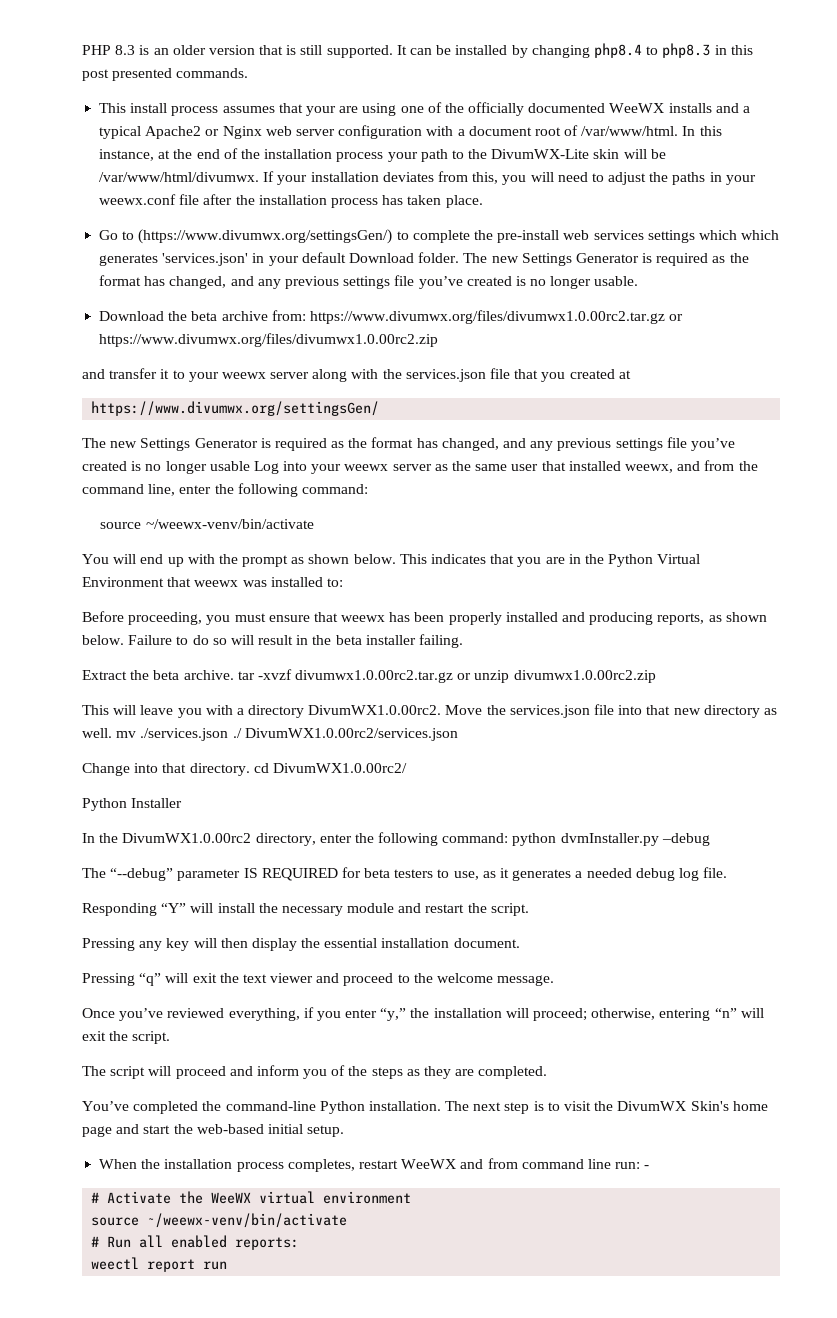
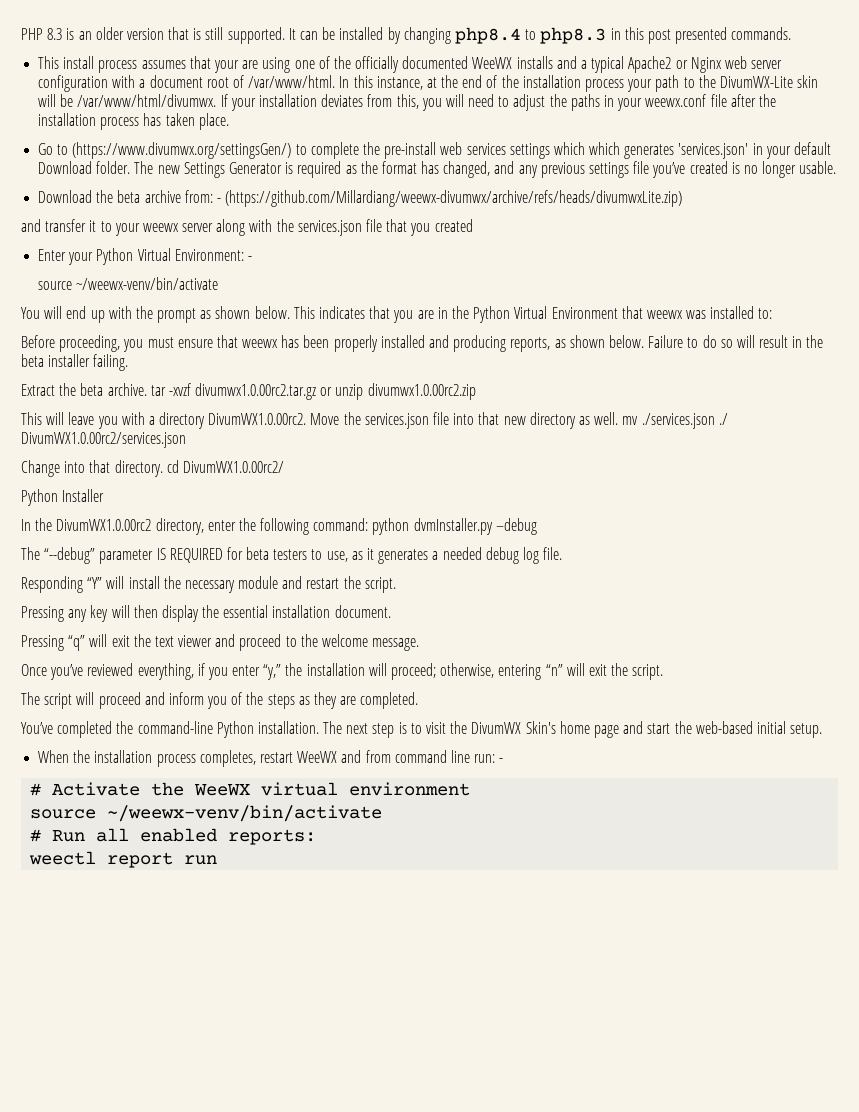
[309,310,684,324] [99,333,439,347] https://www.divumwx.org/files/divumwx1.0.00rc2.tar.gz or https://www.divumwx.org/files/divumwx1.0.00rc2.zip -> [216,190,683,207] - (https://github.com/Millardiang/weewx-divumwx/archive/refs/heads/divumwxLite.zip)
[618,370,631,379] [91,401,380,416] [82,437,735,451] [82,460,758,474] [82,483,368,497] at // https://www.divumwx.org/settingsGen/ // The new Settings Generator is required as the format has changed, and any previous settings file you’ve created is no longer usable Log into your weewx server as the same user that installed weewx, and from the command line, enter the following command: -> [38,248,252,265] // Enter your Python Virtual Environment: -

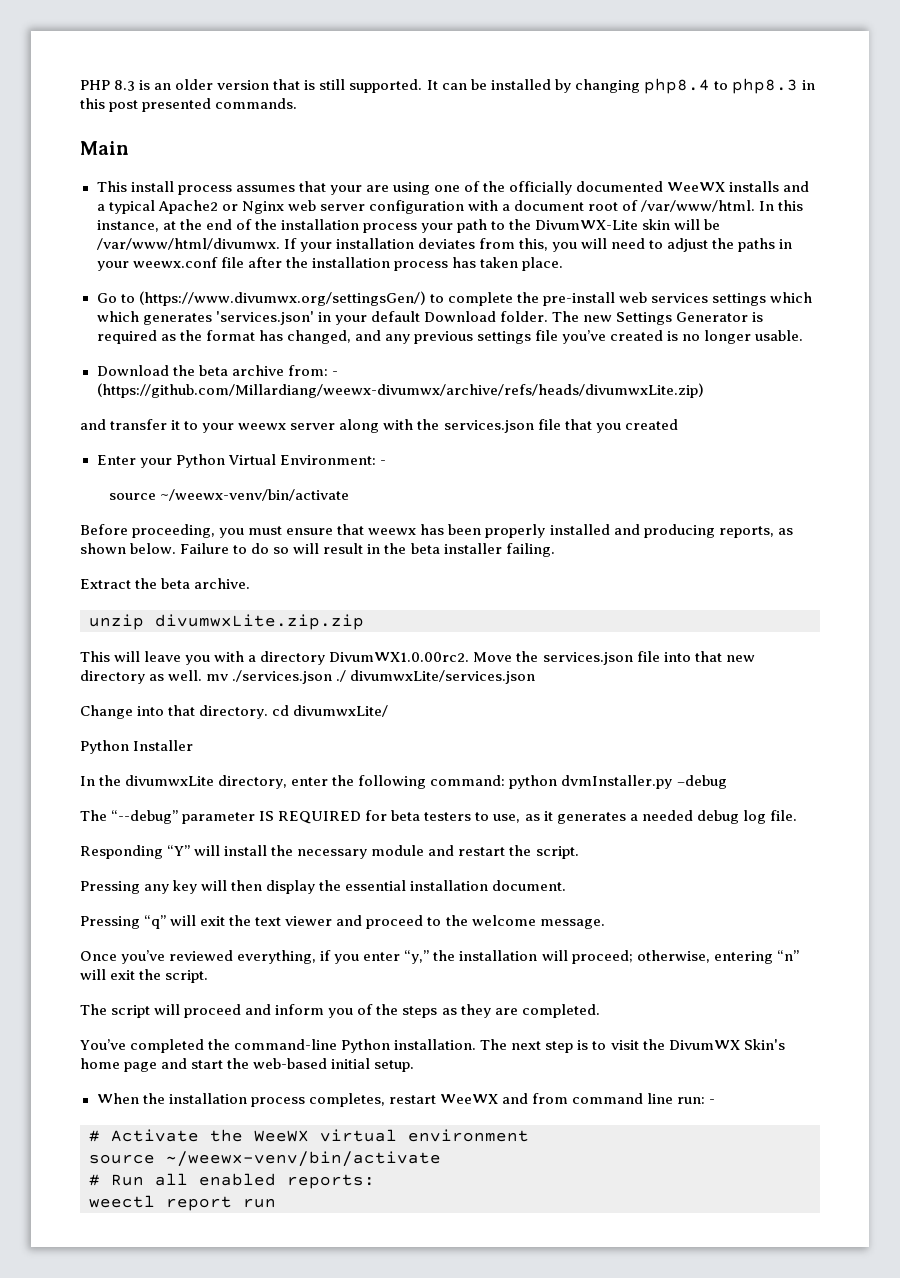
(792, 33) none -> [80,141,129,155] // Main
[21,306,773,323] // You will end up with the prompt as shown below. This indicates that you are in the Python Virtual Environment that weewx was installed to: -> (349, 495) none
[150,383,476,400] tar -xvzf divumwx1.0.00rc2.tar.gz or unzip divumwx1.0.00rc2.zip -> [89,614,364,630] // unzip divumwxLite.zip.zip
[21,432,186,448] DivumWX1.0.00rc2/services.json -> [350,670,536,684] divumwxLite/services.json
[182,461,284,473] DivumWX1.0.00rc2/ -> [293,705,389,717] divumwxLite/
[56,519,152,531] DivumWX1.0.00rc2 -> [125,775,215,786] divumwxLite

